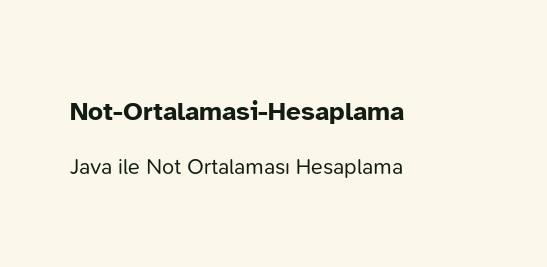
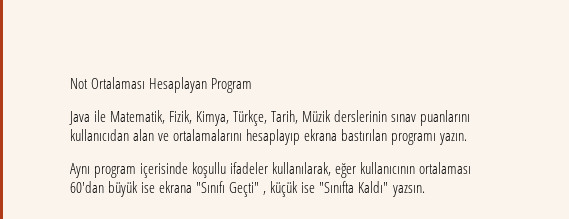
[70,100,404,124] [70,159,403,178] Not-Ortalamasi-Hesaplama // Java ile Not Ortalaması Hesaplama -> [70,77,253,93] [69,110,471,126] [70,129,468,145] [70,162,472,178] [70,181,425,197] Not Ortalaması Hesaplayan Program // Java ile Matematik, Fizik, Kimya, Türkçe, Tarih, Müzik derslerinin sınav puanlarını kullanıcıdan alan ve ortalamalarını hesaplayıp ekrana bastırılan programı yazın. // Aynı program içerisinde koşullu ifadeler kullanılarak, eğer kullanıcının ortalaması 60'dan büyük ise ekrana "Sınıfı Geçti" , küçük ise "Sınıfta Kaldı" yazsın.

